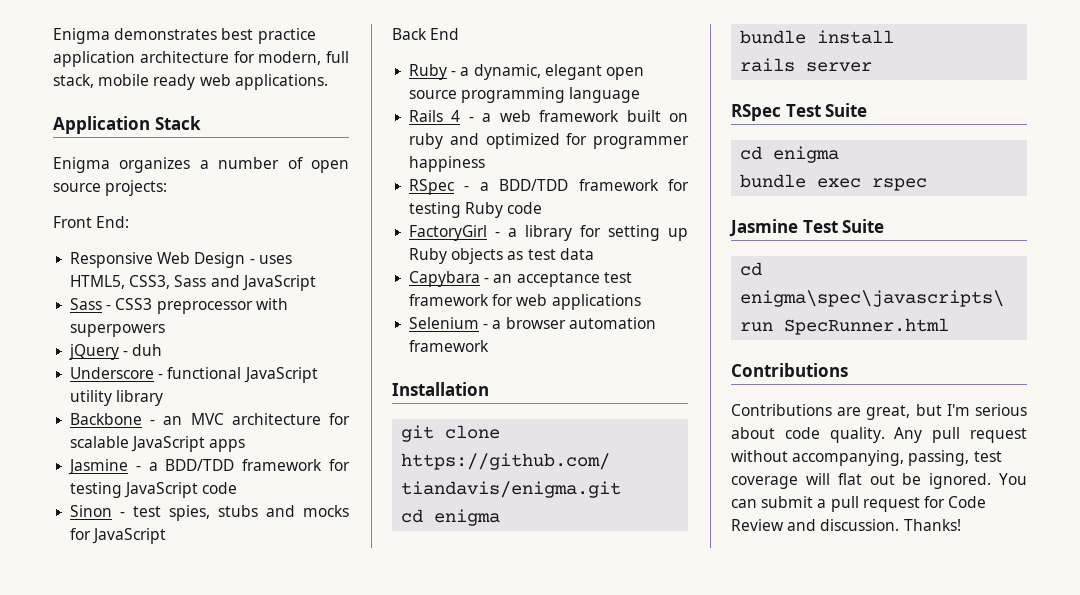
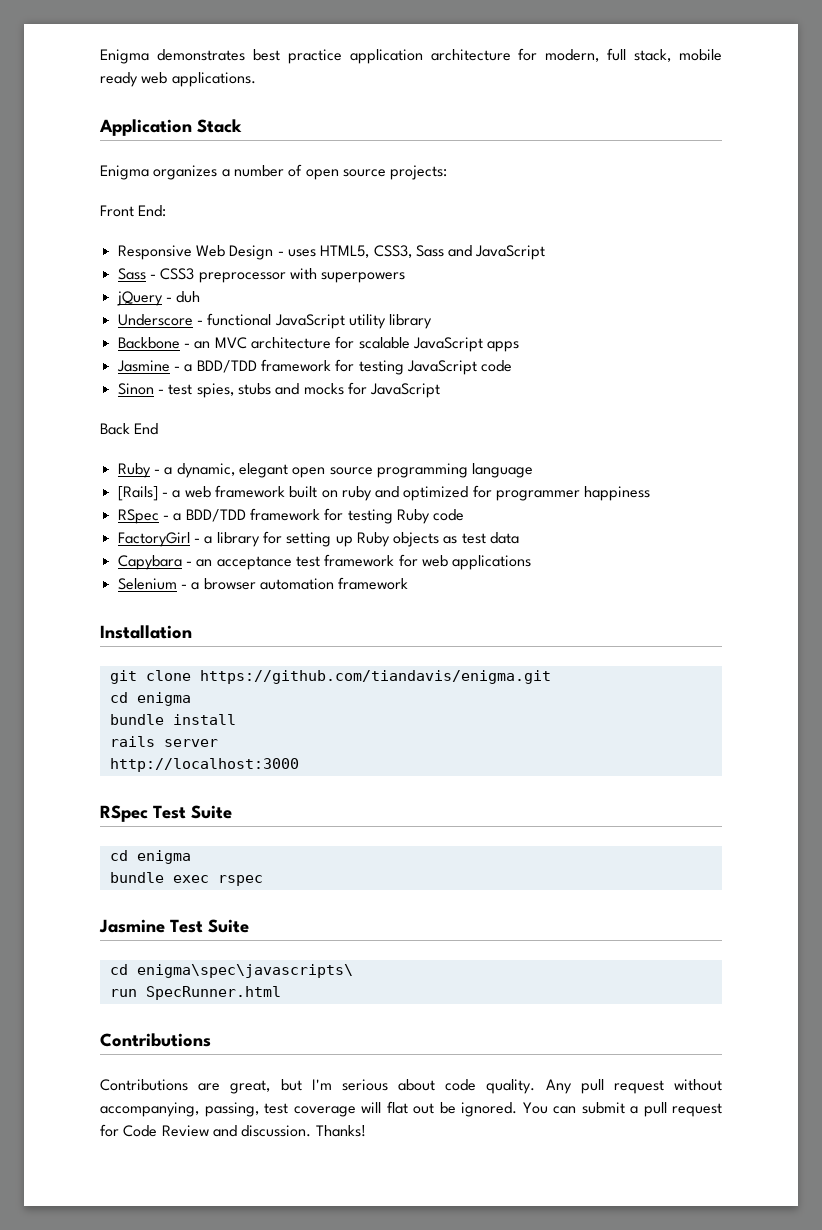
[409,110,461,122] Rails 4 -> [117,486,158,501] [Rails]
(873, 67) none -> [109,758,299,772] // http://localhost:3000

